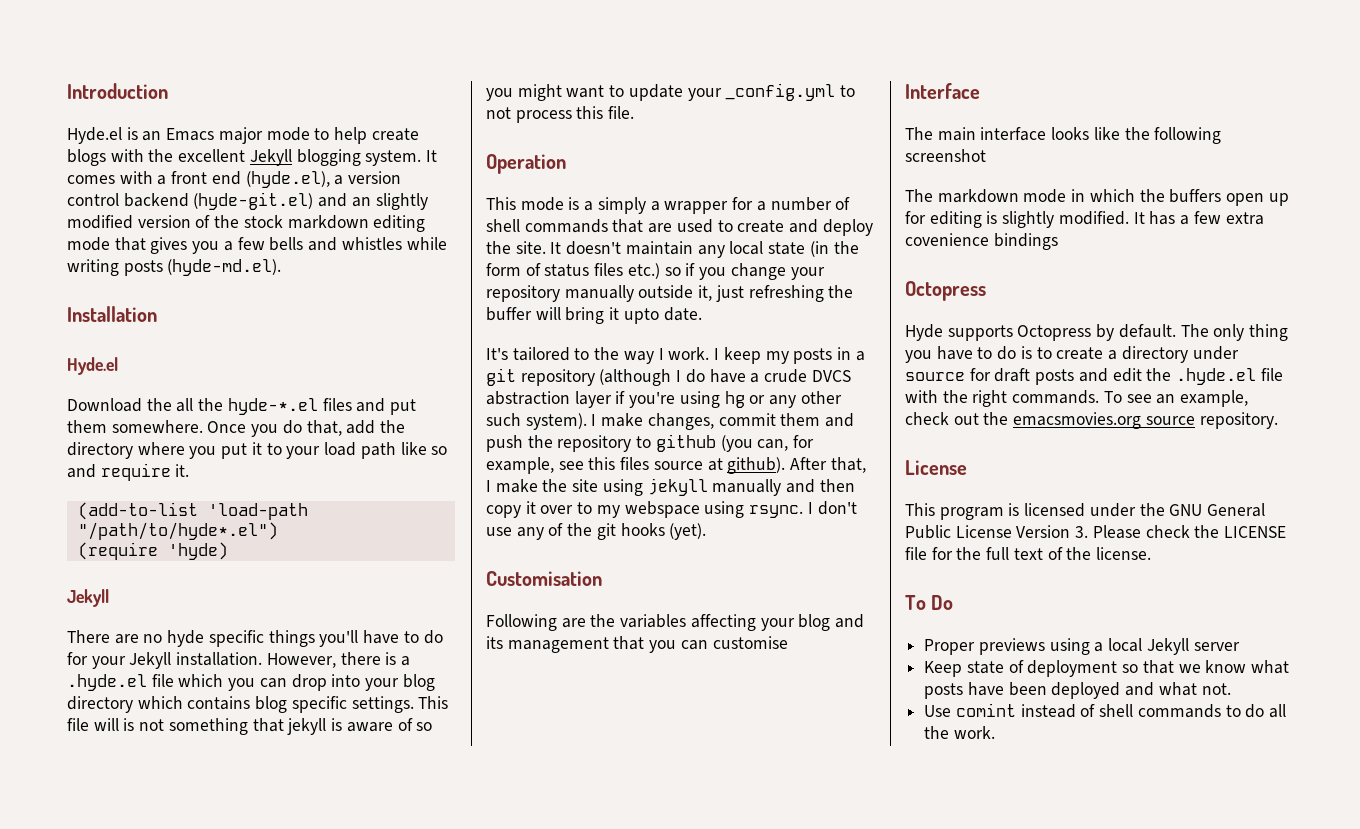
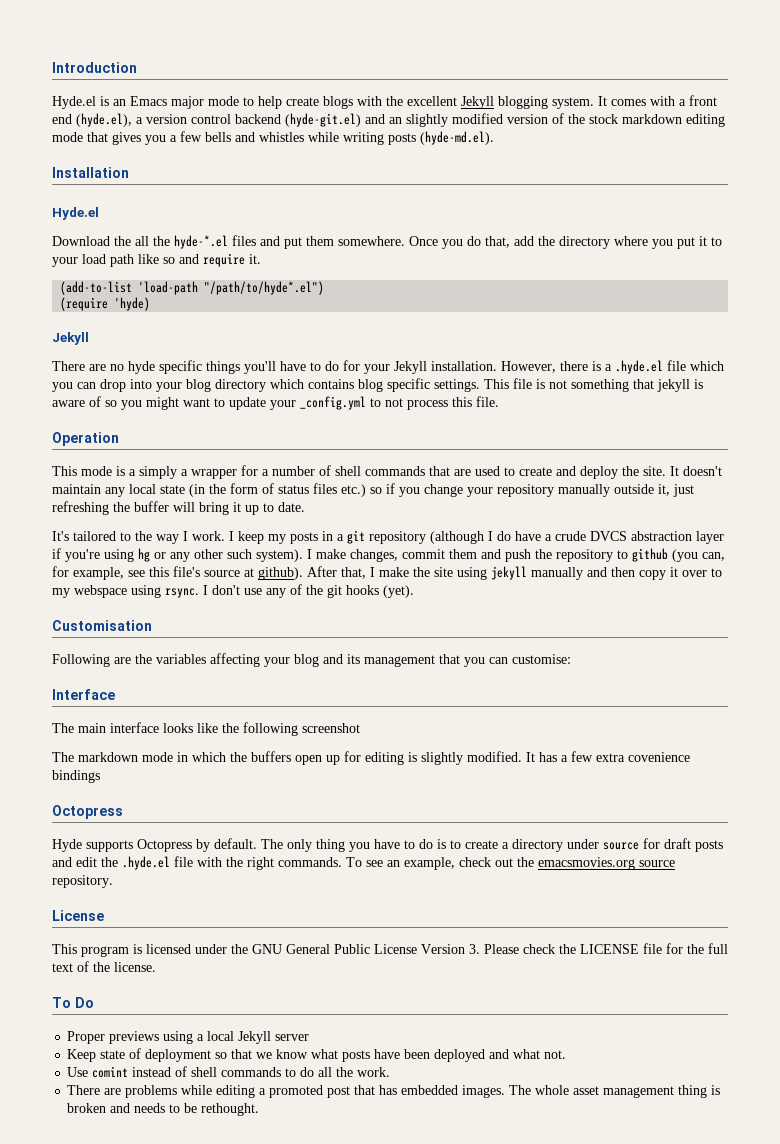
[93,718,119,731] will -> (532, 383) none
[623,308,659,324] upto -> [245,503,274,515] up to
[620,457,650,470] files -> [173,566,200,577] file's
[712,636,788,649] customise -> [512,654,571,664] customise:
(995, 732) none -> [67,1085,721,1098] [67,1103,260,1116] // There are problems while editing a promoted post that has embedded images. The whole asset management thing is broken and needs to be rethought.

